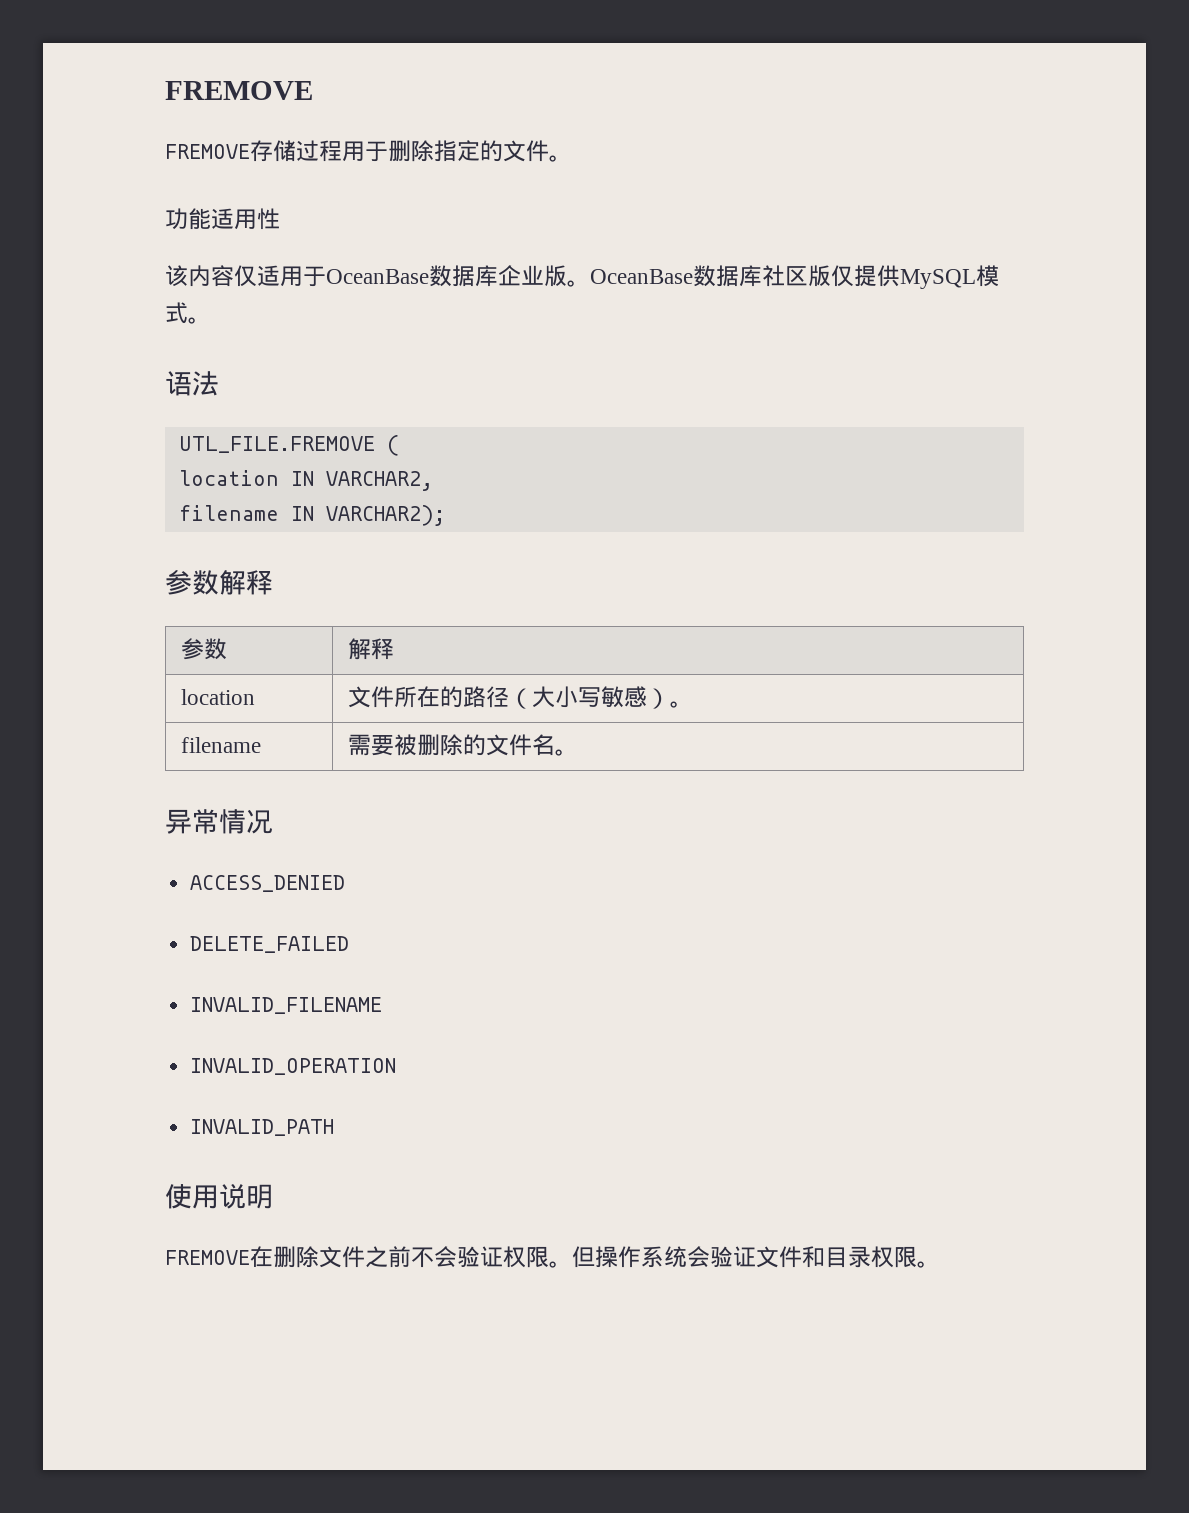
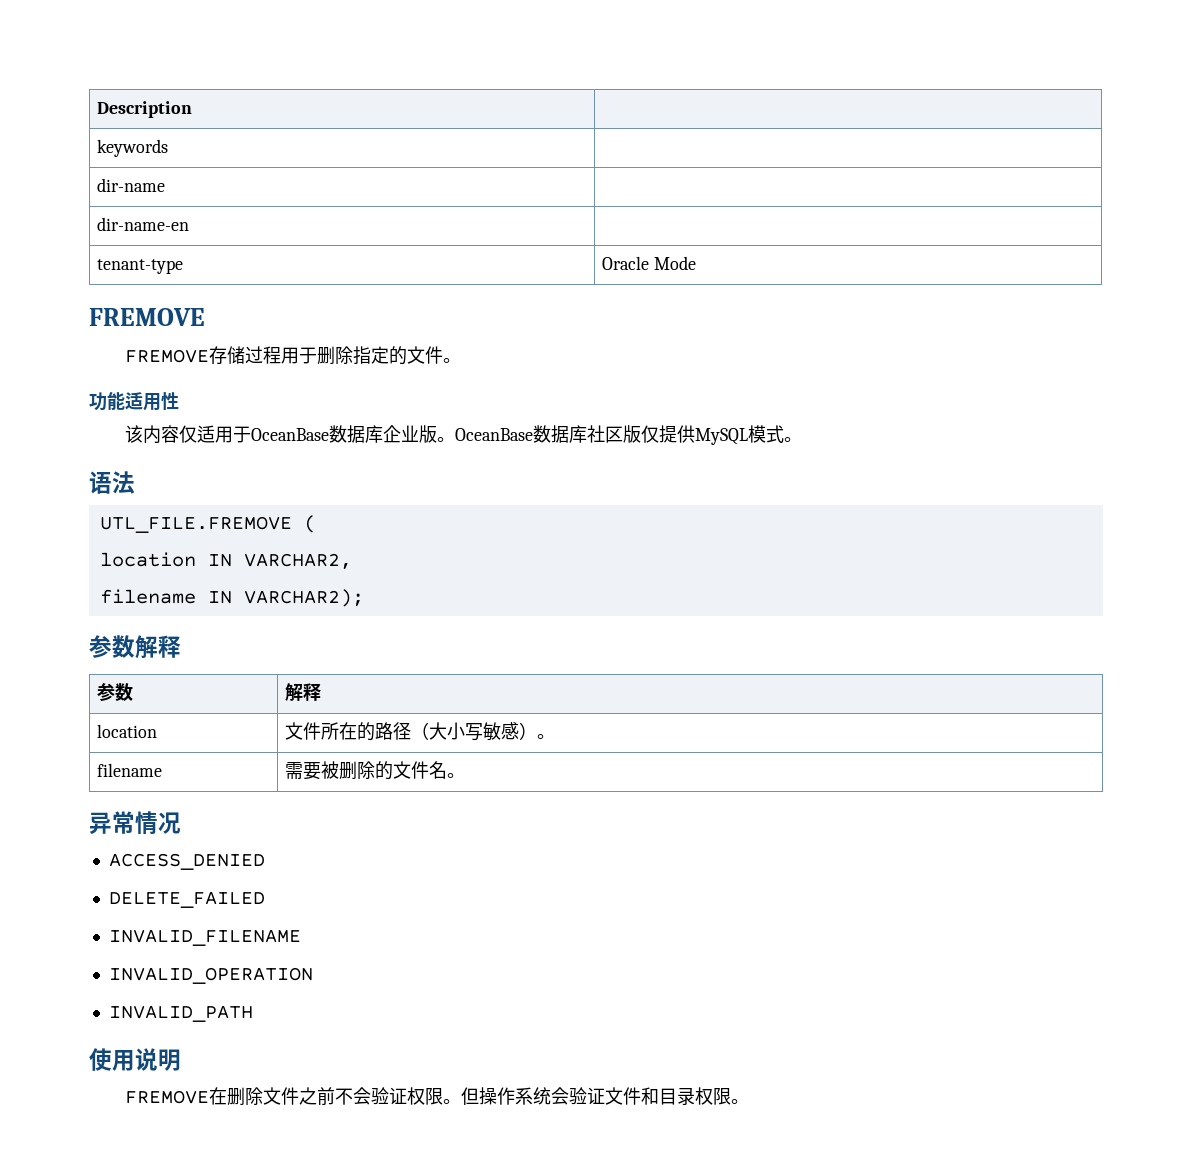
(165, 90) none -> [96,101,192,118] [96,139,168,157] [96,178,165,192] [96,217,189,231] [96,259,183,274] [601,256,696,270] Description | // keywords | // dir-name | // dir-name-en | // tenant-type | Oracle Mode //

